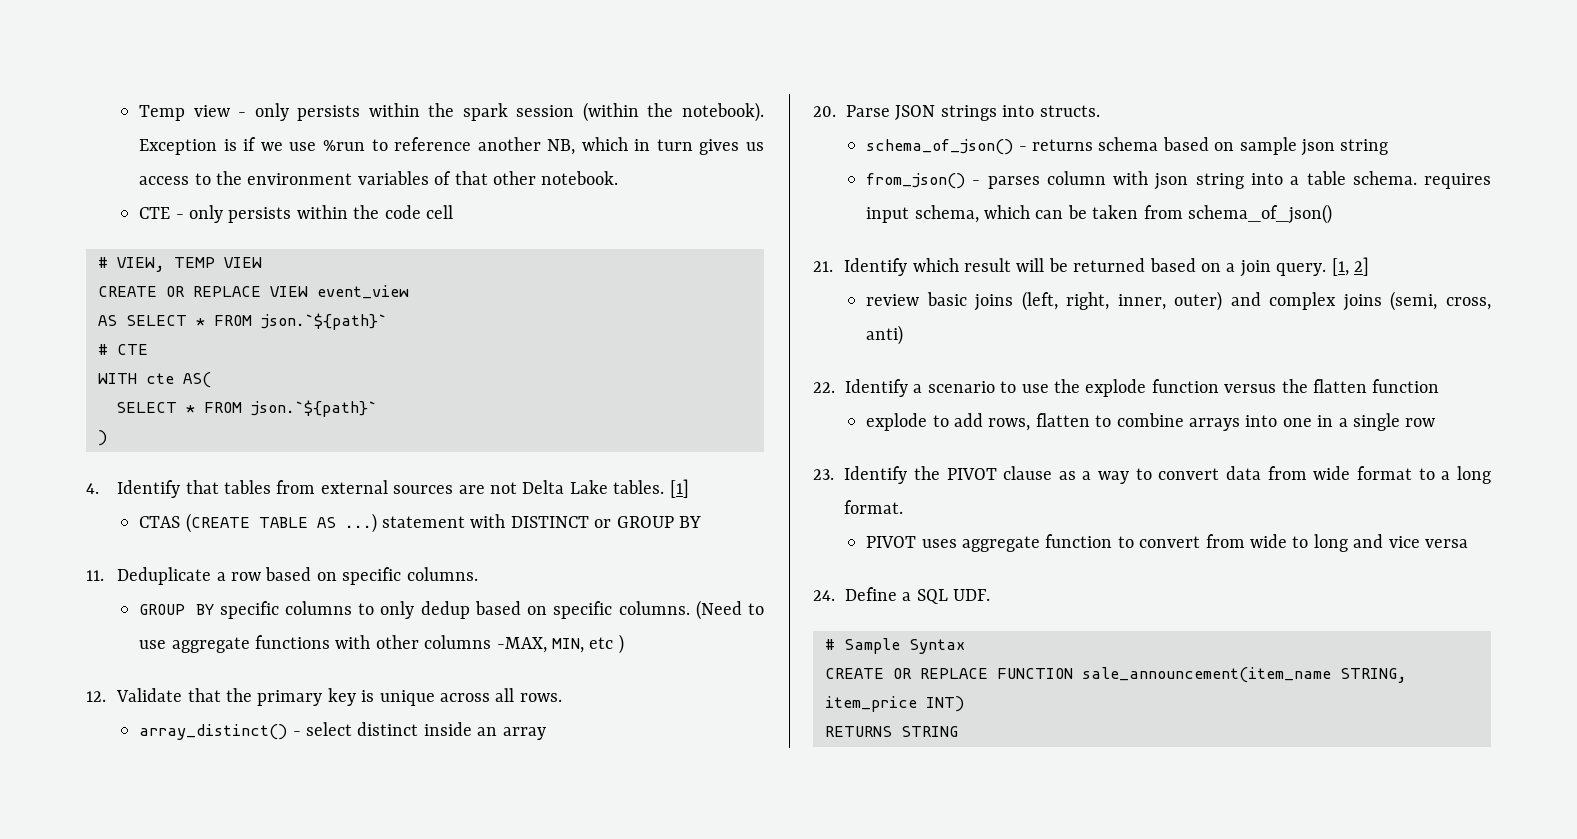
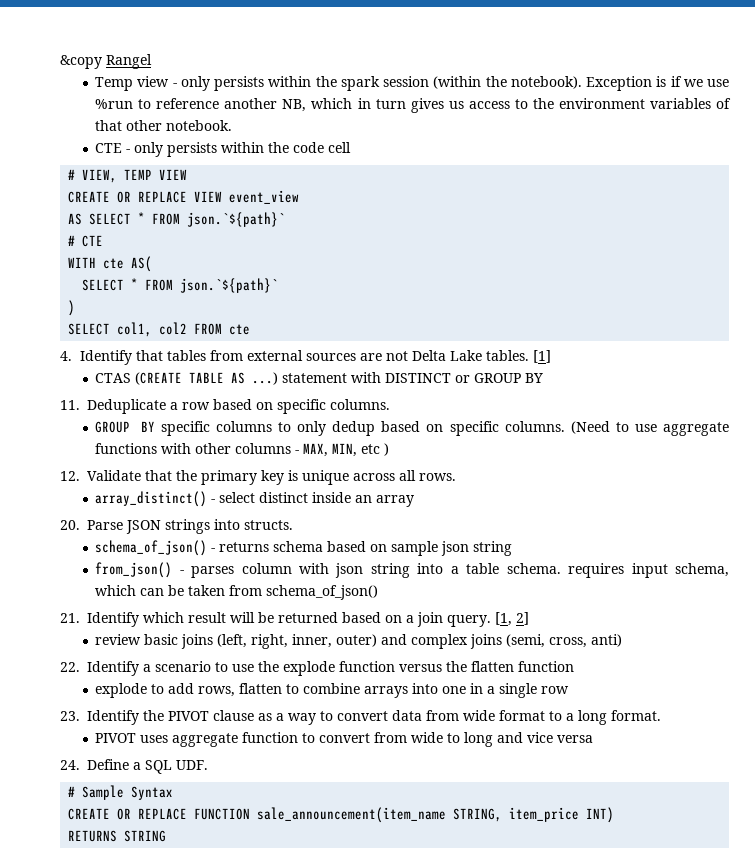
(139, 113) none -> [60,54,152,69] &copy Rangel //
(107, 438) none -> [68,322,251,337] // SELECT col1, col2 FROM cte
[496,637,547,653] -MAX, -> [295,443,329,457] - MAX,

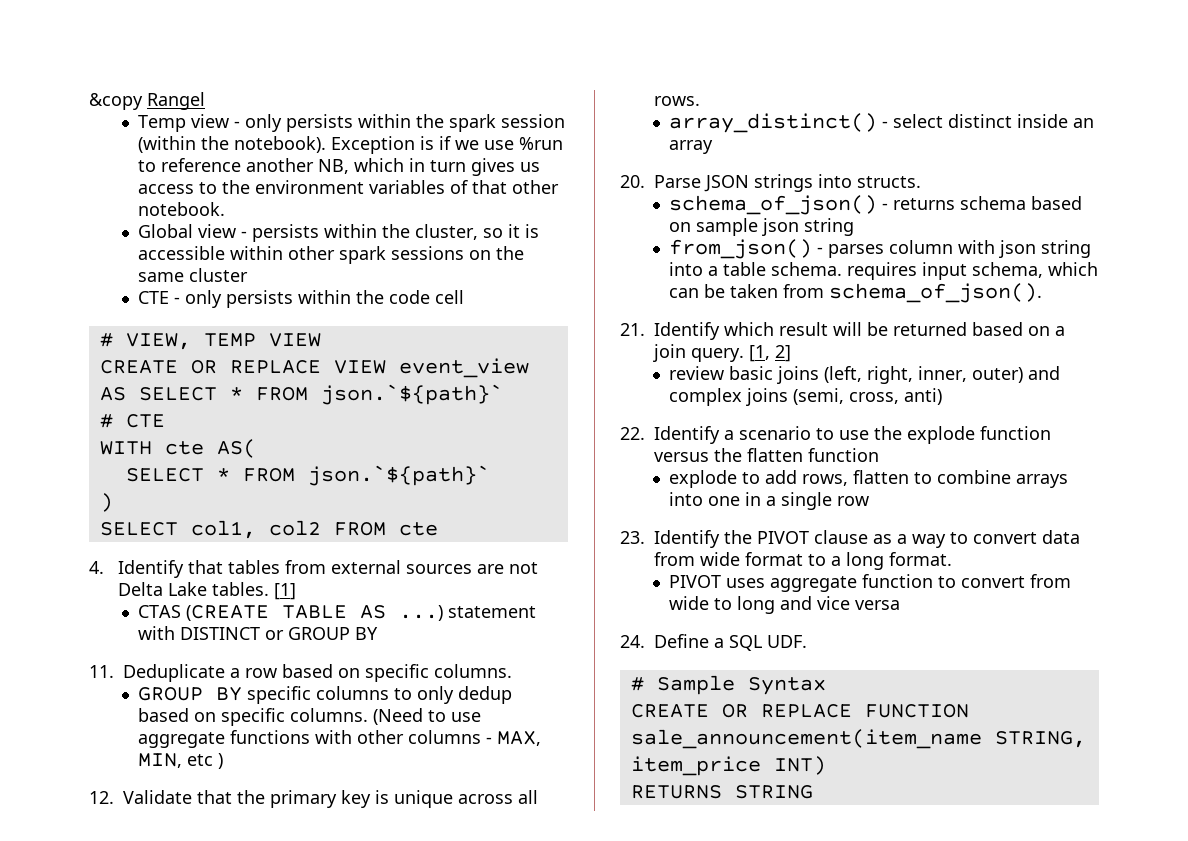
(233, 125) none -> [138,224,540,242] [138,246,525,264] [138,268,249,282] // Global view - persists within the cluster, so it is accessible within other spark sessions on the same cluster
[266,585,379,600] schema_of_json() -> [829,283,1043,303] schema_of_json().

